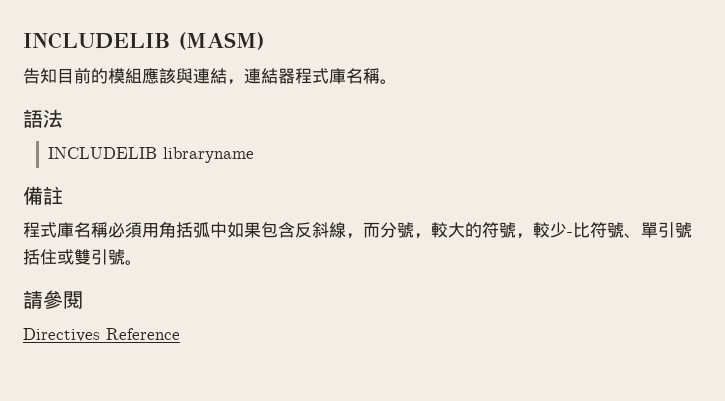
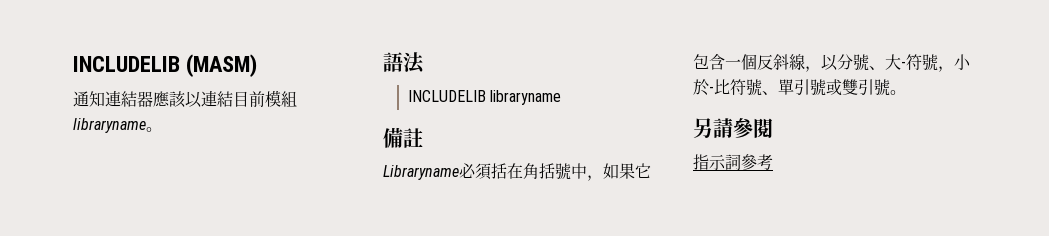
[23,68,380,85] 告知目前的模組應該與連結，連結器程式庫名稱 -> [73,90,297,108] [73,118,146,133] 通知連結器應該以連結目前模組libraryname
[23,221,567,239] 程式庫名稱必須用角括弧中如果包含反斜線，而分號，較大的符號，較少 -> [383,163,651,181] [693,54,971,72] [693,79,709,96] Libraryname必須括在角括號中，如果它包含一個反斜線，以分號、大-符號，小於
[23,249,57,265] 括住 -> (826, 87) none
(142, 262) none -> [693,118,713,138] 另
[23,328,180,342] Directives Reference -> [693,154,773,170] 指示詞參考

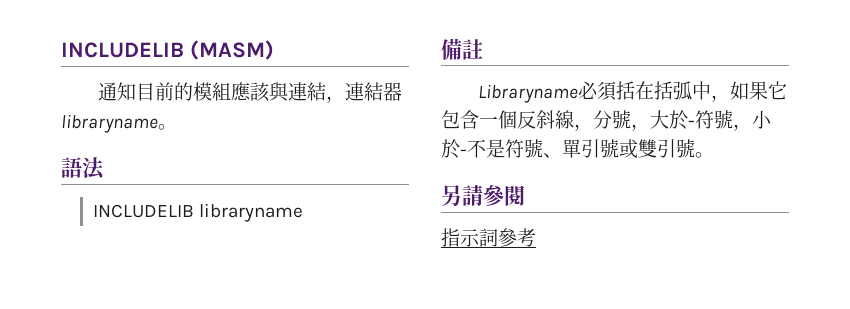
[105,90,297,108] 連結器應該以連結目前模組 -> [135,82,402,103] 目前的模組應該與連結，連結器
[523,163,571,180] 角括號 -> [653,81,692,101] 括弧
[821,54,901,71] 以分號、大 -> [593,110,688,131] 分號，大於
[714,79,730,95] 比 -> [467,139,505,158] 不是

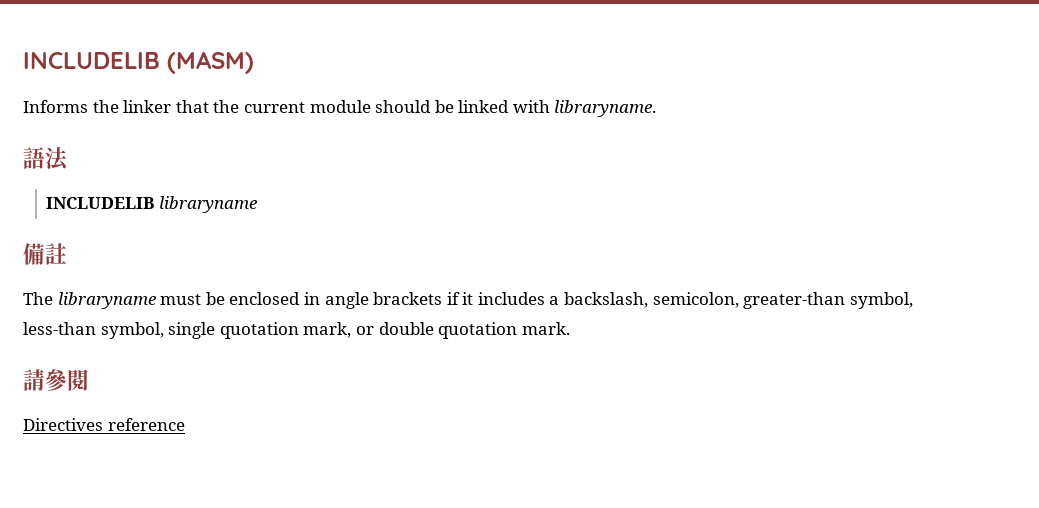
[97,82,402,103] [61,114,177,133] [61,157,105,180] [93,203,304,222] [441,38,483,60] [477,81,787,103] [441,110,772,131] [441,139,714,159] [441,185,462,206] 通知目前的模組應該與連結，連結器libraryname。 // 語法 // INCLUDELIB libraryname // 備註 // Libraryname必須括在括弧中，如果它包含一個反斜線，分號，大於-符號，小於-不是符號、單引號或雙引號。 // 另 -> [23,100,657,117] [23,147,69,171] [46,196,259,213] [23,243,67,265] [23,292,913,309] [23,322,570,339] Informs the linker that the current module should be linked with libraryname. // 語法 // INCLUDELIB libraryname // 備註 // The libraryname must be enclosed in angle brackets if it includes a backslash, semicolon, greater-than symbol, less-than symbol, single quotation mark, or double quotation mark. //
[441,228,536,247] 指示詞參考 -> [23,418,185,431] Directives reference

